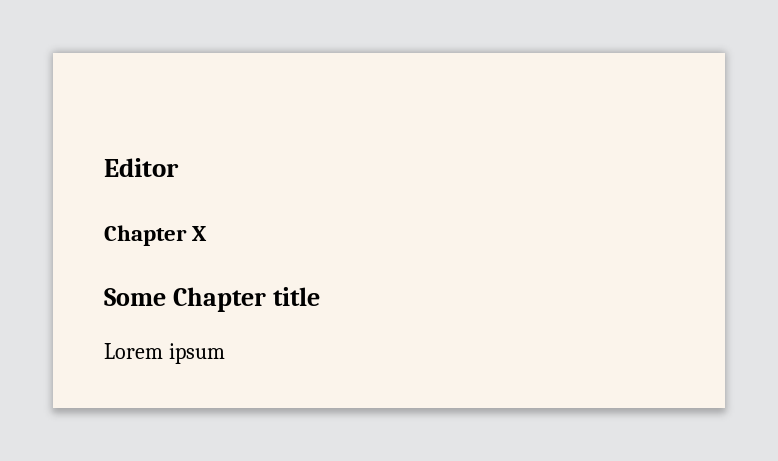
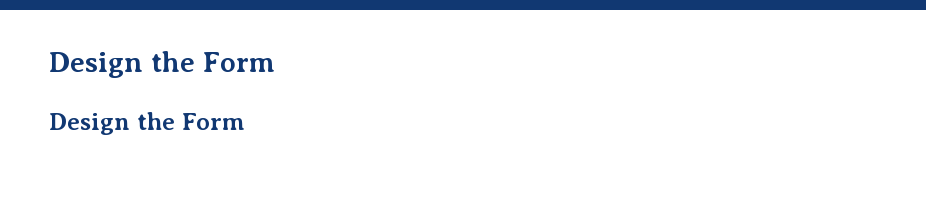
[104,158,179,177] [104,225,208,246] [104,287,320,312] [104,343,225,364] Editor // Chapter X // Some Chapter title // Lorem ipsum -> [49,51,275,78] [49,112,246,135] Design the Form // Design the Form

